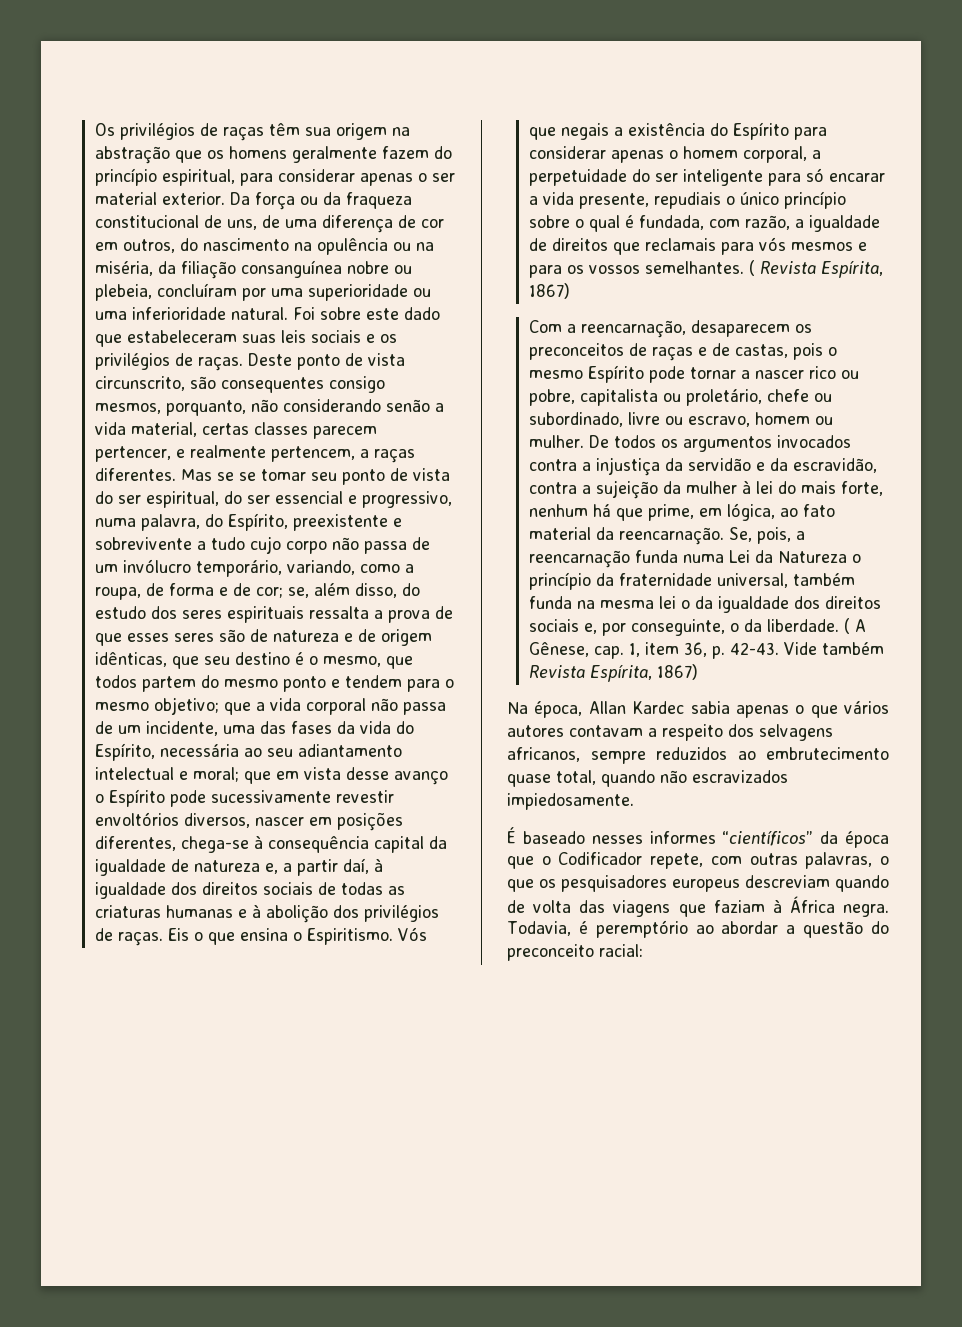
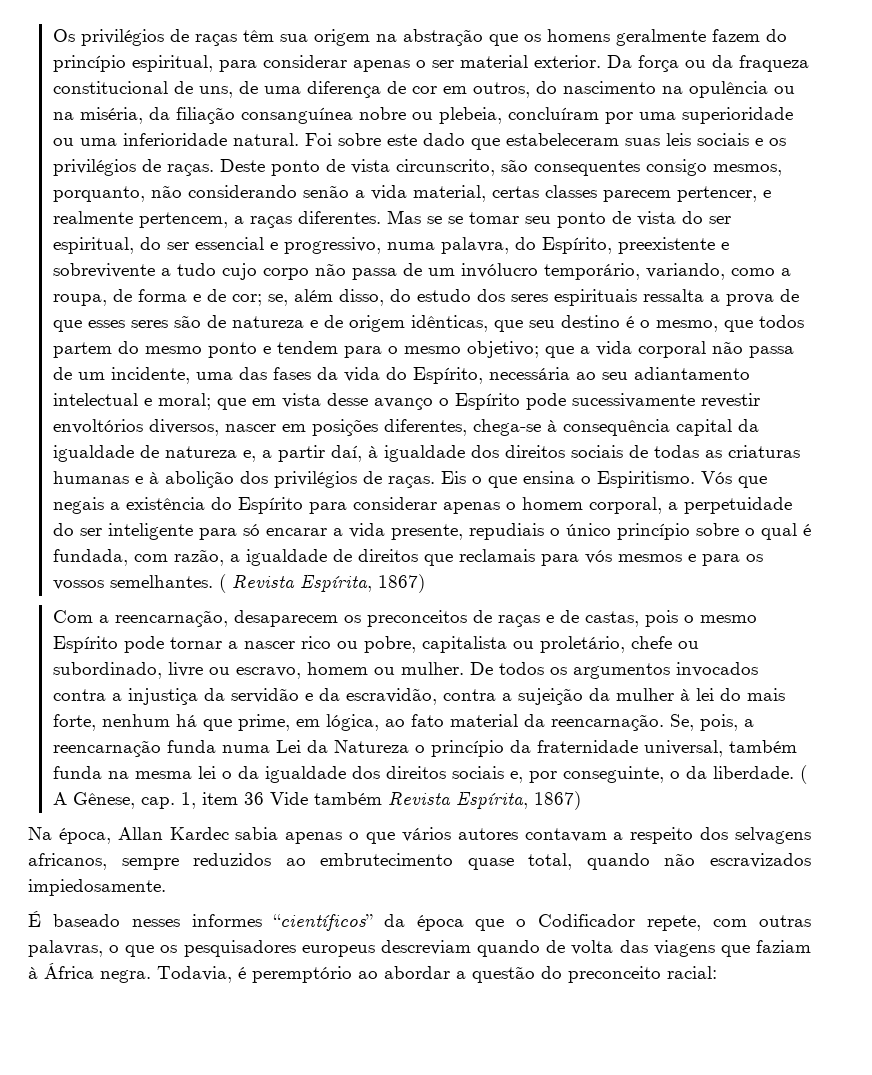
[683,642,779,659] 36, p. 42-43. -> [243,792,264,805] 36

